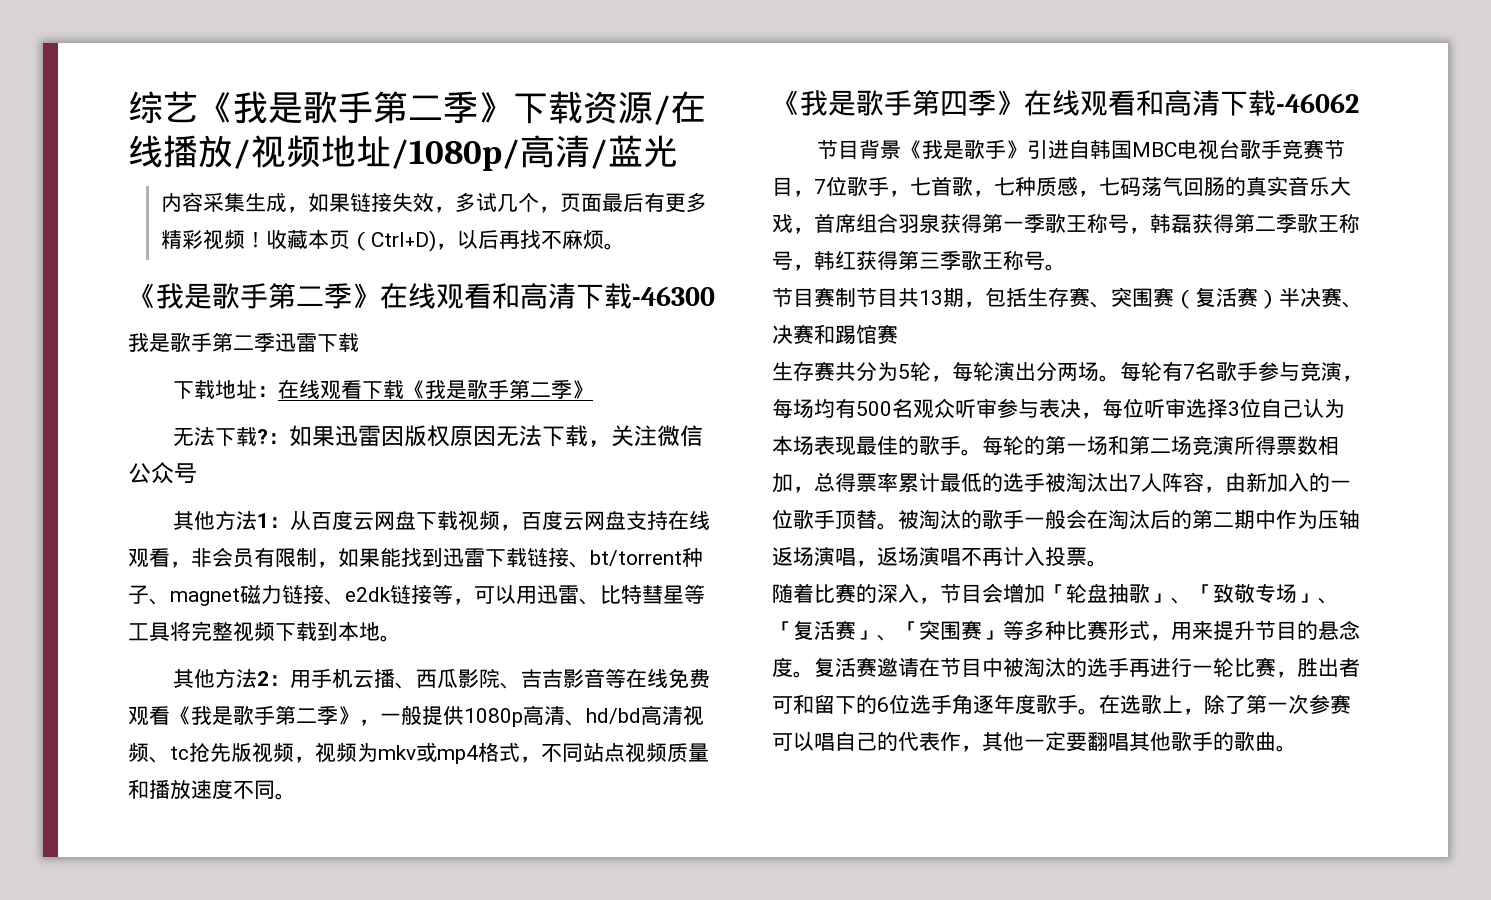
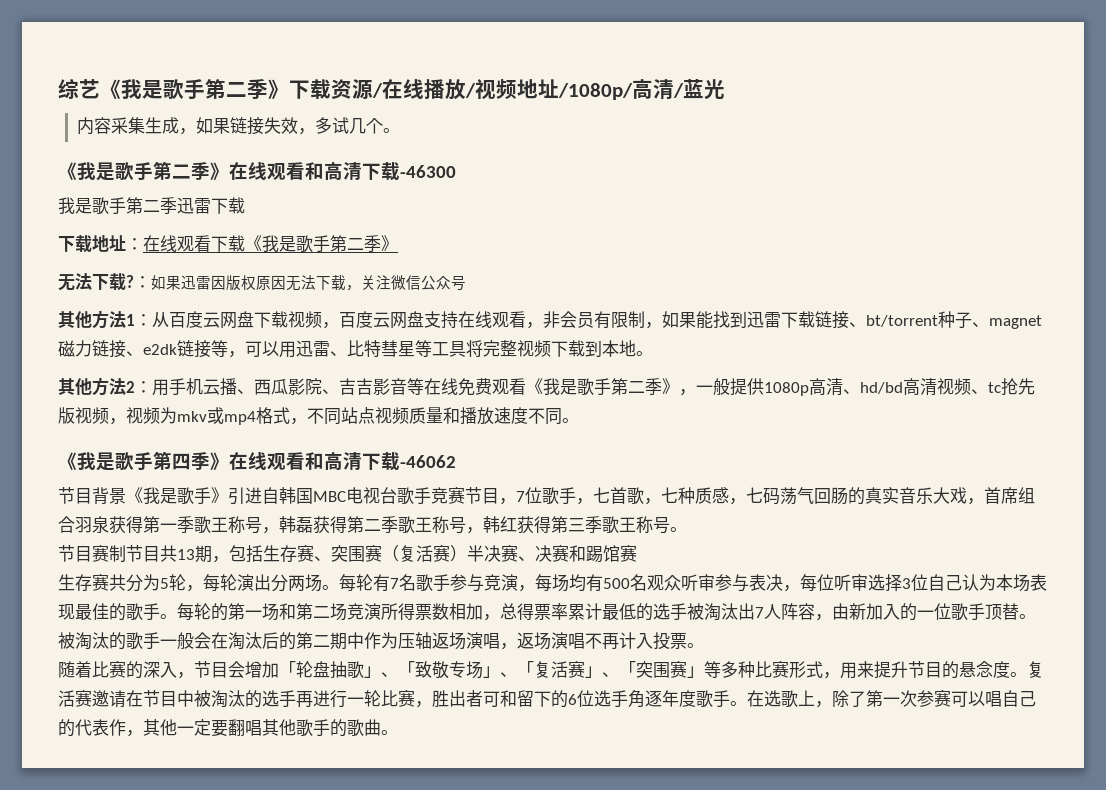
[538,192,707,213] [160,229,604,252] ，页面最后有更多精彩视频！收藏本页（Ctrl+D)，以后再找不麻烦 -> (384, 126) none

